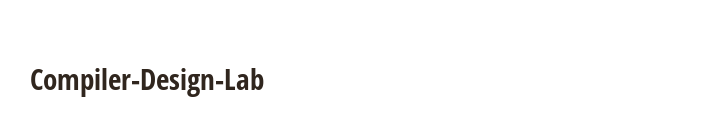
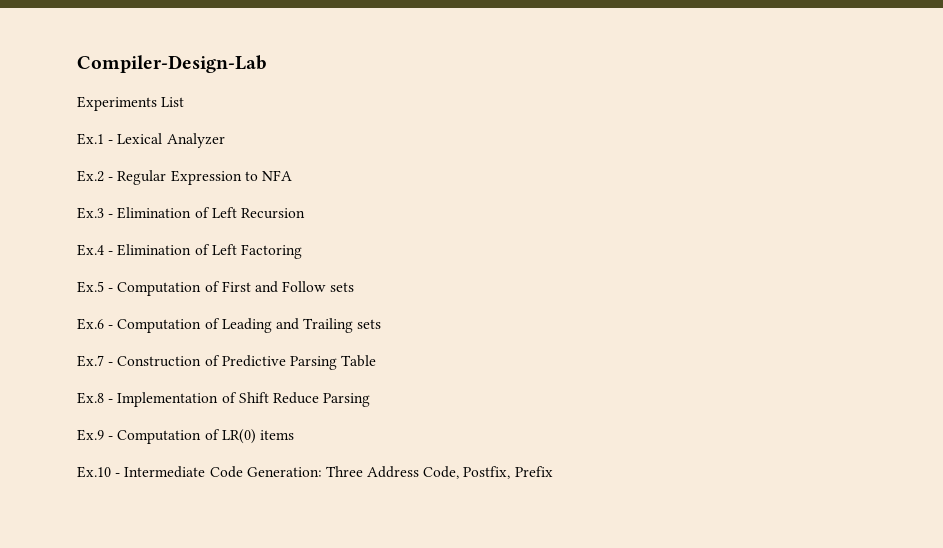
(264, 82) none -> [77,96,185,111] [77,133,225,148] [77,170,292,185] [77,207,305,219] [77,244,302,259] [77,281,355,296] [77,318,382,333] [77,355,377,370] [77,392,371,407] [77,429,294,444] [77,466,553,479] // Experiments List // Ex.1 - Lexical Analyzer // Ex.2 - Regular Expression to NFA // Ex.3 - Elimination of Left Recursion // Ex.4 - Elimination of Left Factoring // Ex.5 - Computation of First and Follow sets // Ex.6 - Computation of Leading and Trailing sets // Ex.7 - Construction of Predictive Parsing Table // Ex.8 - Implementation of Shift Reduce Parsing // Ex.9 - Computation of LR(0) items // Ex.10 - Intermediate Code Generation: Three Address Code, Postfix, Prefix

